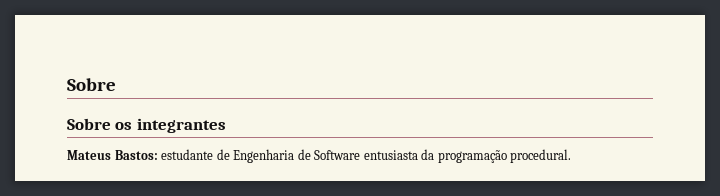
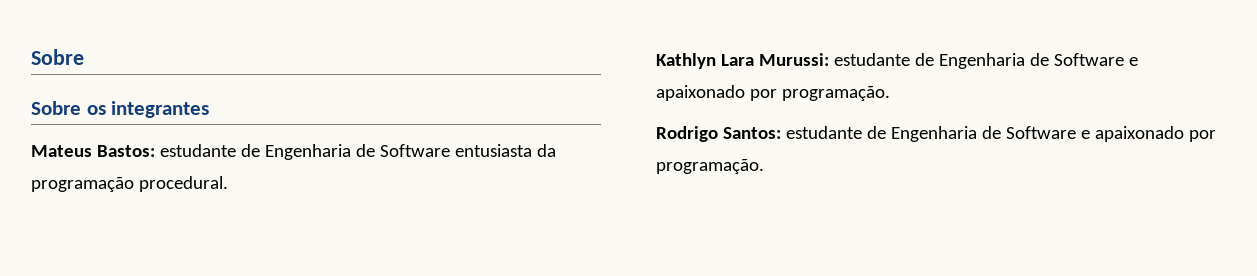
(572, 156) none -> [656,53,1138,69] [656,85,890,101] [656,126,1216,142] [656,159,764,174] // Kathlyn Lara Murussi: estudante de Engenharia de Software e apaixonado por programação. // Rodrigo Santos: estudante de Engenharia de Software e apaixonado por programação.

